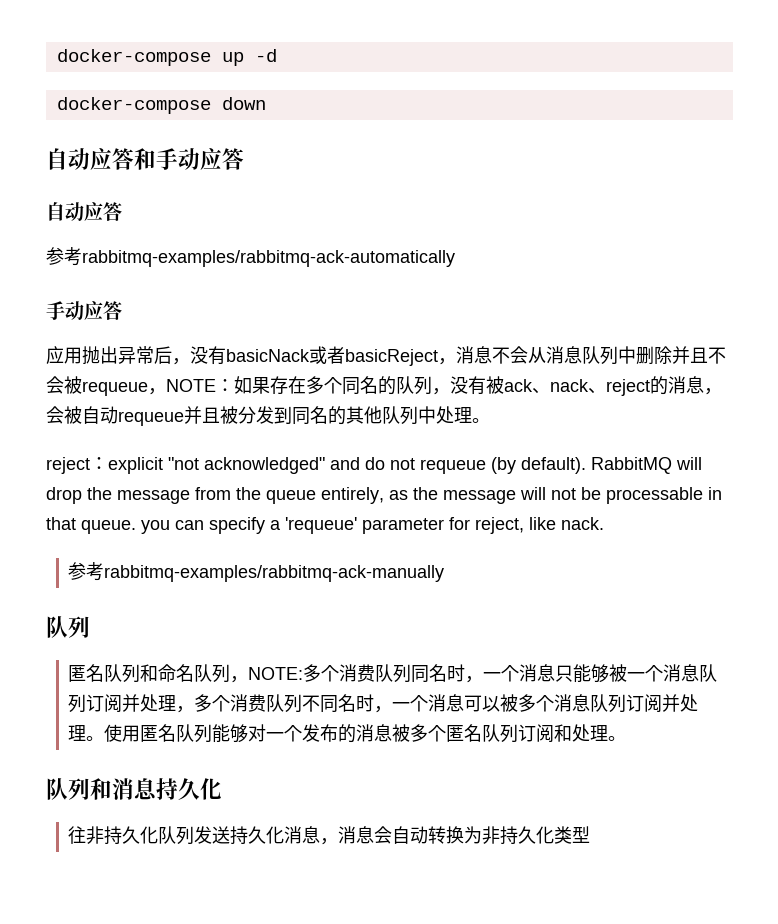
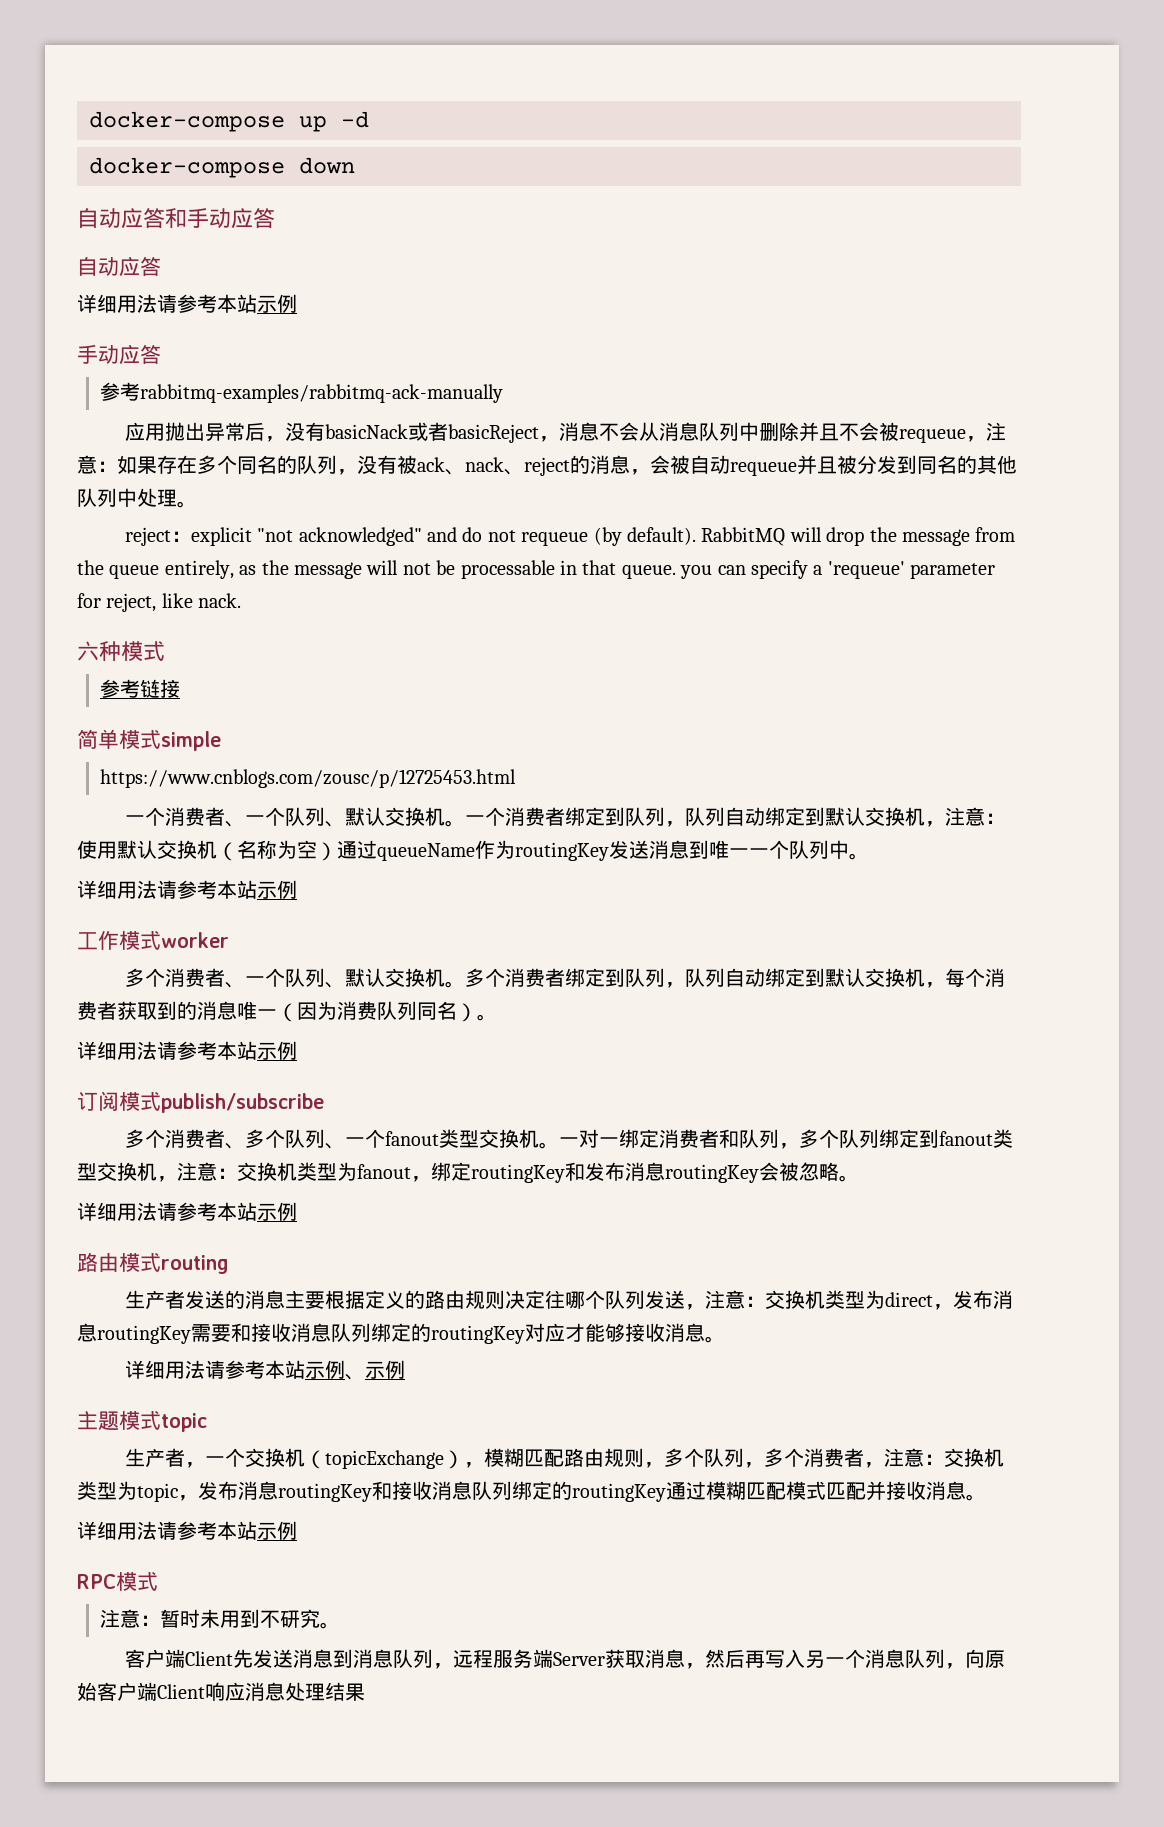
[46,247,455,267] [46,301,122,320] 参考rabbitmq-examples/rabbitmq-ack-automatically // 手动应答 -> [77,294,297,313] [77,344,161,364] [100,382,504,403] 详细用法请参考本站示例 // 手动应答 // 参考rabbitmq-examples/rabbitmq-ack-manually
[166,379,216,392] NOTE -> [985,422,1006,441] [77,455,97,474] 注意
[68,562,445,582] [46,616,90,638] [68,664,718,683] [68,694,699,713] [68,724,627,743] [46,778,222,800] [68,826,591,845] // 参考rabbitmq-examples/rabbitmq-ack-manually // 队列 // 匿名队列和命名队列，NOTE:多个消费队列同名时，一个消息只能够被一个消息队列订阅并处理，多个消费队列不同名时，一个消息可以被多个消息队列订阅并处理。使用匿名队列能够对一个发布的消息被多个匿名队列订阅和处理。 // 队列和消息持久化 // 往非持久化队列发送持久化消息，消息会自动转换为非持久化类型 -> [77,641,165,661] [100,679,181,698] [77,729,221,751] [100,769,517,788] [124,807,1005,827] [77,840,869,861] [77,880,297,899] [77,931,229,950] [124,968,1005,988] [77,1001,497,1022] [77,1041,297,1060] [77,1091,324,1113] [124,1129,1013,1149] [77,1162,859,1183] [77,1202,297,1221] [77,1252,229,1274] [124,1290,1013,1310] [77,1323,725,1344] [124,1360,405,1380] [77,1411,207,1432] [124,1448,1004,1469] [77,1481,986,1502] [77,1521,297,1540] [77,1572,158,1591] [100,1609,341,1629] [124,1649,1005,1669] [77,1682,365,1701] // 六种模式 // 参考链接 // 简单模式simple // https://www.cnblogs.com/zousc/p/12725453.html // 一个消费者、一个队列、默认交换机。一个消费者绑定到队列，队列自动绑定到默认交换机，注意：使用默认交换机（名称为空）通过queueName作为routingKey发送消息到唯一一个队列中。 // 详细用法请参考本站示例 // 工作模式worker // 多个消费者、一个队列、默认交换机。多个消费者绑定到队列，队列自动绑定到默认交换机，每个消费者获取到的消息唯一（因为消费队列同名）。 // 详细用法请参考本站示例 // 订阅模式publish/subscribe // 多个消费者、多个队列、一个fanout类型交换机。一对一绑定消费者和队列，多个队列绑定到fanout类型交换机，注意：交换机类型为fanout，绑定routingKey和发布消息routingKey会被忽略。 // 详细用法请参考本站示例 // 路由模式routing // 生产者发送的消息主要根据定义的路由规则决定往哪个队列发送，注意：交换机类型为direct，发布消息routingKey需要和接收消息队列绑定的routingKey对应才能够接收消息。 // 详细用法请参考本站示例、示例 // 主题模式topic // 生产者，一个交换机（topicExchange），模糊匹配路由规则，多个队列，多个消费者，注意：交换机类型为topic，发布消息routingKey和接收消息队列绑定的routingKey通过模糊匹配模式匹配并接收消息。 // 详细用法请参考本站示例 // RPC模式 // 注意：暂时未用到不研究。 // 客户端Client先发送消息到消息队列，远程服务端Server获取消息，然后再写入另一个消息队列，向原始客户端Client响应消息处理结果

